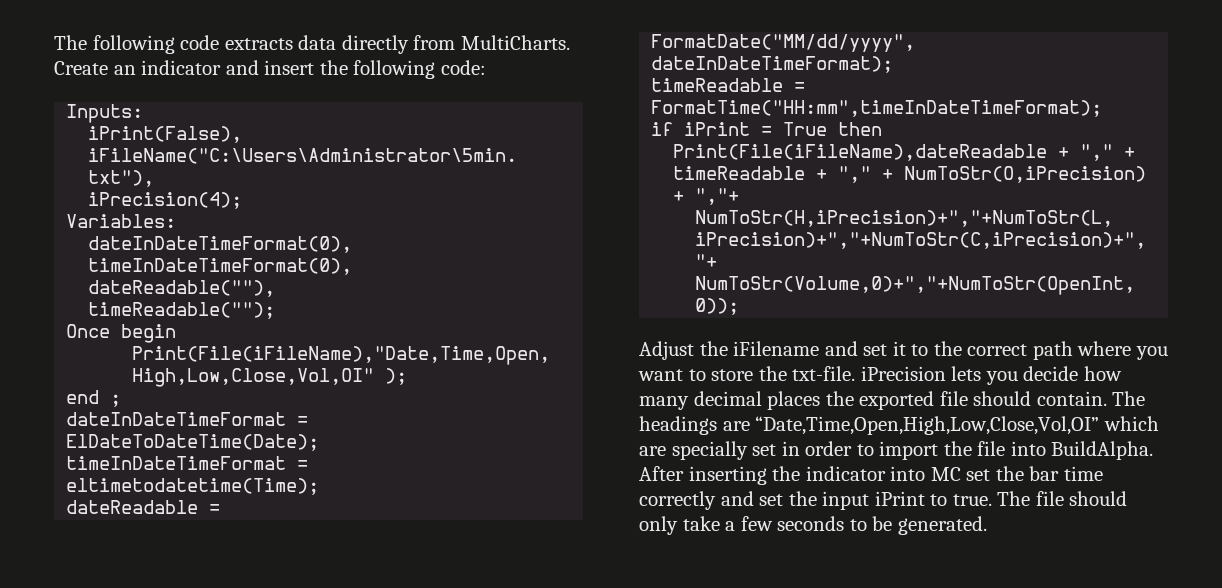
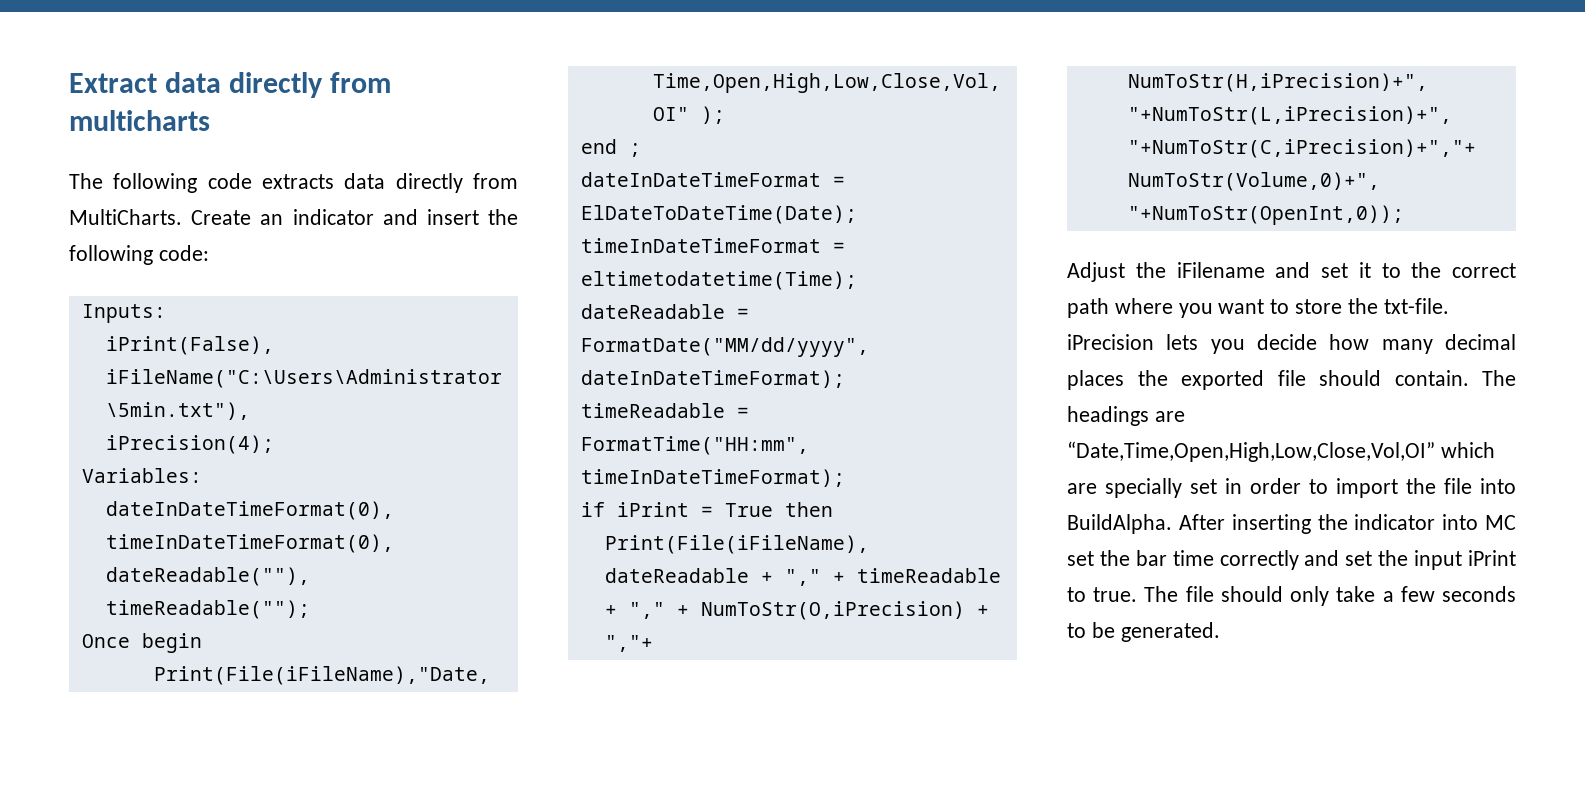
(54, 42) none -> [69,72,391,98] [69,110,210,131] Extract data directly from multicharts //

